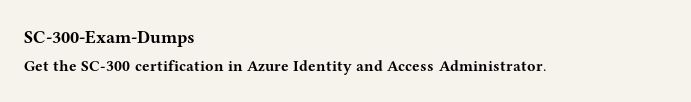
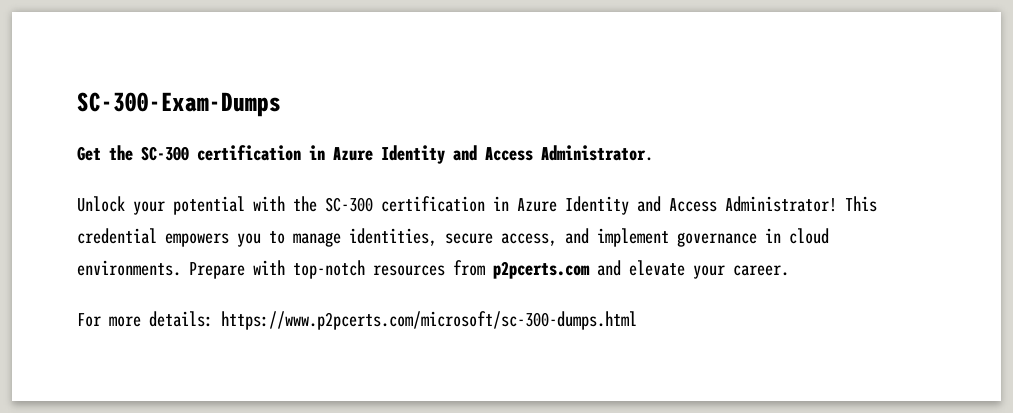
(546, 65) none -> [77,196,877,215] [77,228,829,247] [77,260,789,279] [77,311,637,330] // Unlock your potential with the SC-300 certification in Azure Identity and Access Administrator! This credential empowers you to manage identities, secure access, and implement governance in cloud environments. Prepare with top-notch resources from p2pcerts.com and elevate your career. // For more details: https://www.p2pcerts.com/microsoft/sc-300-dumps.html

